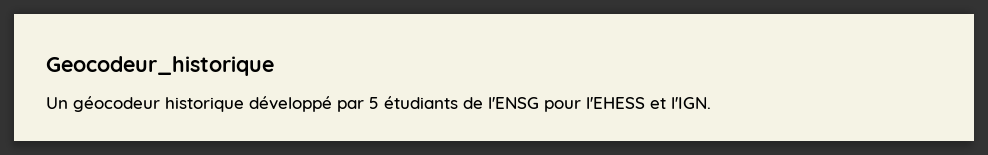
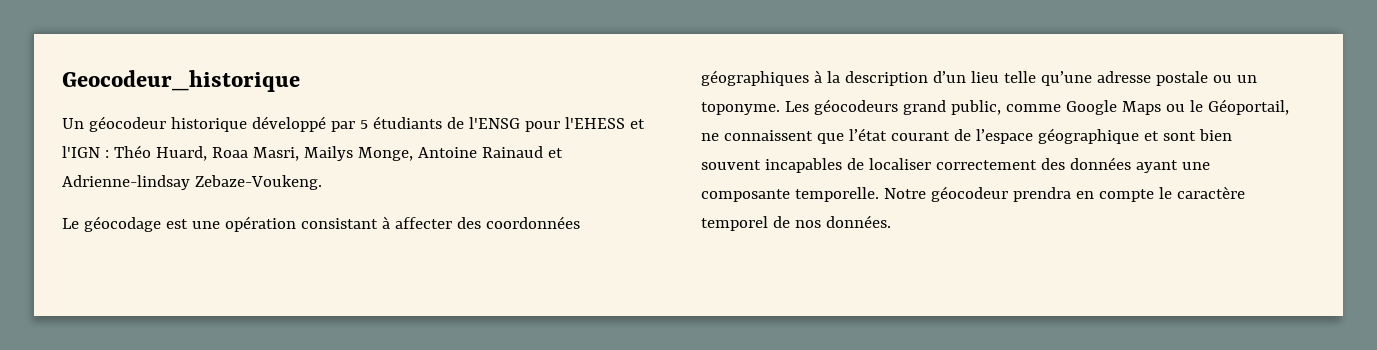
[671,97,711,109] l'IGN. -> [62,145,563,161] [62,175,322,190] [62,216,580,232] [701,70,1257,86] [701,99,1289,115] [701,128,1232,144] [701,157,1210,173] [701,186,1245,202] [701,215,891,231] l'IGN : Théo Huard, Roaa Masri, Mailys Monge, Antoine Rainaud et Adrienne-lindsay Zebaze-Voukeng. // Le géocodage est une opération consistant à affecter des coordonnées géographiques à la description d’un lieu telle qu’une adresse postale ou un toponyme. Les géocodeurs grand public, comme Google Maps ou le Géoportail, ne connaissent que l’état courant de l’espace géographique et sont bien souvent incapables de localiser correctement des données ayant une composante temporelle. Notre géocodeur prendra en compte le caractère temporel de nos données.

